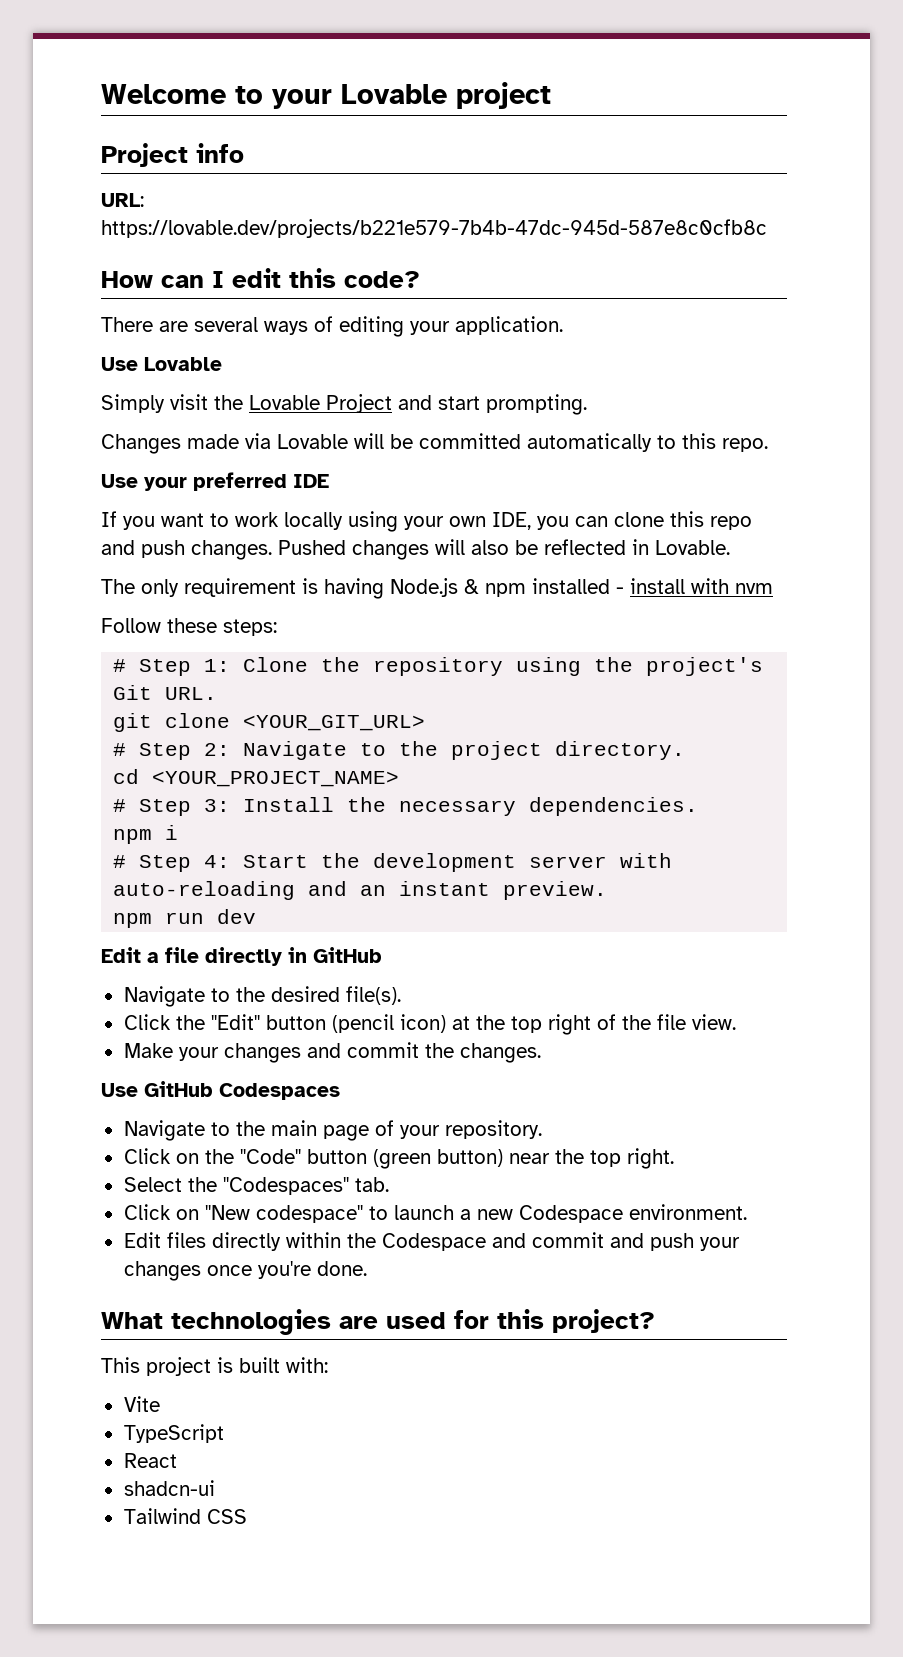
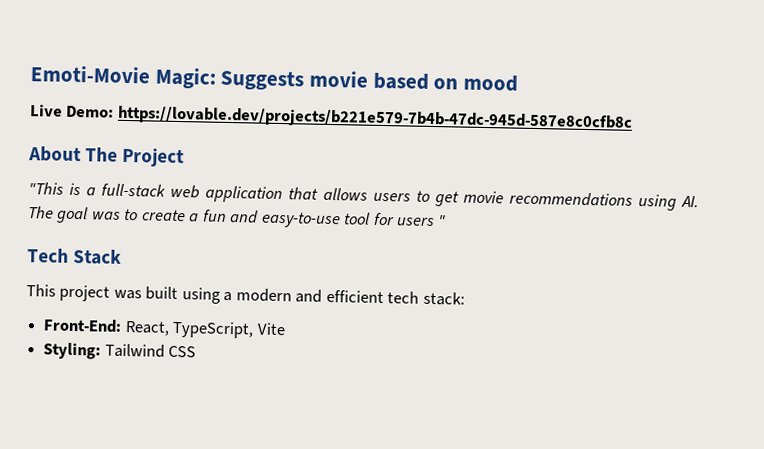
[101,82,551,109] [101,143,244,167] [101,193,144,207] [101,219,767,238] [101,268,420,288] [101,316,563,337] [101,357,222,371] [101,394,587,415] [101,433,768,454] [101,472,329,491] [101,511,752,532] [101,539,730,560] [101,578,773,599] [101,618,277,636] [113,657,764,676] [113,685,218,700] [113,713,426,732] [113,741,686,760] [113,769,400,787] [113,797,699,816] [113,825,179,844] [113,853,673,872] [113,881,608,900] [113,909,257,928] [101,947,382,966] [123,986,401,1007] [123,1014,736,1035] [123,1042,541,1063] [101,1081,340,1100] [123,1120,542,1141] [123,1148,674,1169] [123,1177,389,1195] [123,1204,747,1223] [123,1232,740,1251] [123,1261,367,1281] [101,1309,655,1335] [101,1357,328,1376] [123,1396,160,1412] [123,1424,224,1443] [123,1453,177,1468] [123,1480,215,1496] Welcome to your Lovable project // Project info // URL: https://lovable.dev/projects/b221e579-7b4b-47dc-945d-587e8c0cfb8c // How can I edit this code? // There are several ways of editing your application. // Use Lovable // Simply visit the Lovable Project and start prompting. // Changes made via Lovable will be committed automatically to this repo. // Use your preferred IDE // If you want to work locally using your own IDE, you can clone this repo and push changes. Pushed changes will also be reflected in Lovable. // The only requirement is having Node.js & npm installed - install with nvm // Follow these steps: // # Step 1: Clone the repository using the project's Git URL. // git clone <YOUR_GIT_URL> // # Step 2: Navigate to the project directory. // cd <YOUR_PROJECT_NAME> // # Step 3: Install the necessary dependencies. // npm i // # Step 4: Start the development server with auto-reloading and an instant preview. // npm run dev // Edit a file directly in GitHub // Navigate to the desired file(s). // Click the "Edit" button (pencil icon) at the top right of the file view. // Make your changes and commit the changes. // Use GitHub Codespaces // Navigate to the main page of your repository. // Click on the "Code" button (green button) near the top right. // Select the "Codespaces" tab. // Click on "New codespace" to launch a new Codespace environment. // Edit files directly within the Codespace and commit and push your changes once you're done. // What technologies are used for this project? // This project is built with: // Vite // TypeScript // React // shadcn-ui // -> [30,65,519,92] [30,104,633,132] [28,146,185,168] [28,182,699,211] [28,206,447,229] [27,248,123,265] [26,284,465,306] [43,318,286,339] [43,342,102,360] Emoti-Movie Magic: Suggests movie based on mood // Live Demo: https://lovable.dev/projects/b221e579-7b4b-47dc-945d-587e8c0cfb8c // About The Project // "This is a full-stack web application that allows users to get movie recommendations using AI. The goal was to create a fun and easy-to-use tool for users " // Tech Stack // This project was built using a modern and efficient tech stack: // Front-End: React, TypeScript, Vite // Styling:

